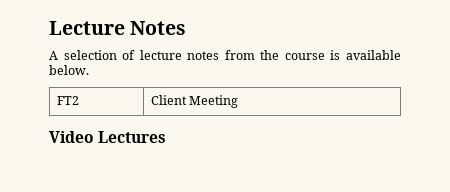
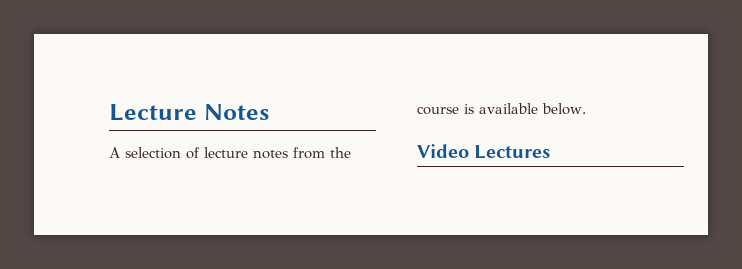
[56,96,79,105] [150,95,239,108] // FT2 | Client Meeting -> (586, 109) none

